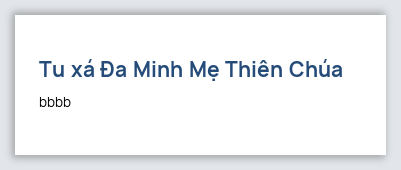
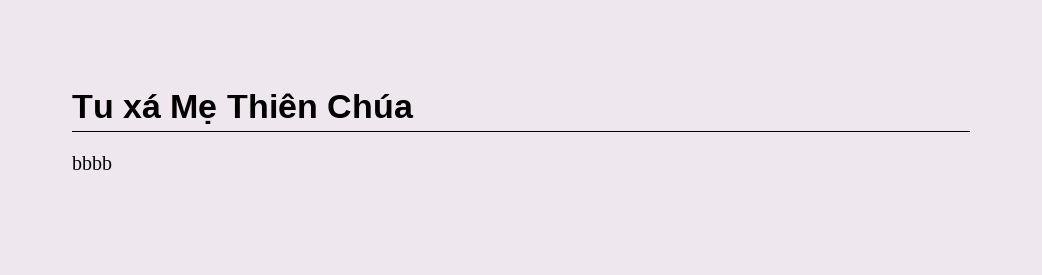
[100,61,184,77] Đa Minh -> (162, 106) none

